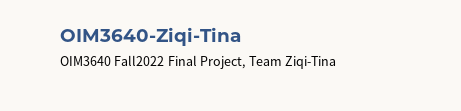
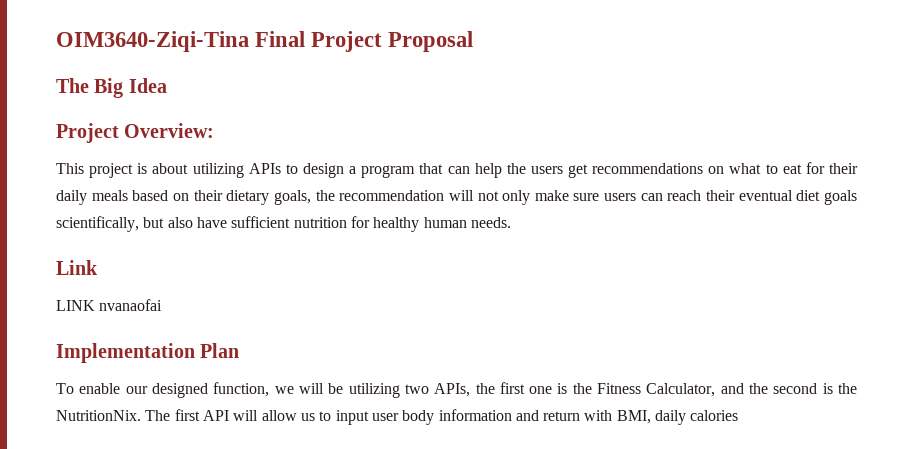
[60,55,336,69] // OIM3640 Fall2022 Final Project, Team Ziqi-Tina -> [255,31,474,52] [56,78,167,98] [56,123,215,143] [56,162,858,178] [56,190,857,205] [56,216,511,232] [56,260,98,275] [56,299,163,311] [56,343,240,363] [56,382,858,398] [56,409,739,425] Final Project Proposal // The Big Idea // Project Overview: // This project is about utilizing APIs to design a program that can help the users get recommendations on what to eat for their daily meals based on their dietary goals, the recommendation will not only make sure users can reach their eventual diet goals scientifically, but also have sufficient nutrition for healthy human needs. // Link // LINK nvanaofai // Implementation Plan // To enable our designed function, we will be utilizing two APIs, the first one is the Fitness Calculator, and the second is the NutritionNix. The first API will allow us to input user body information and return with BMI, daily calories

